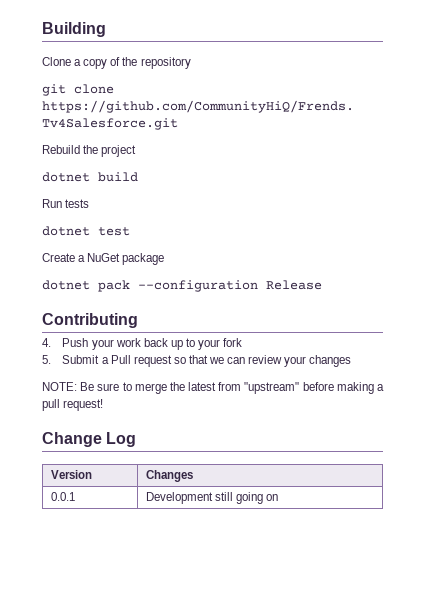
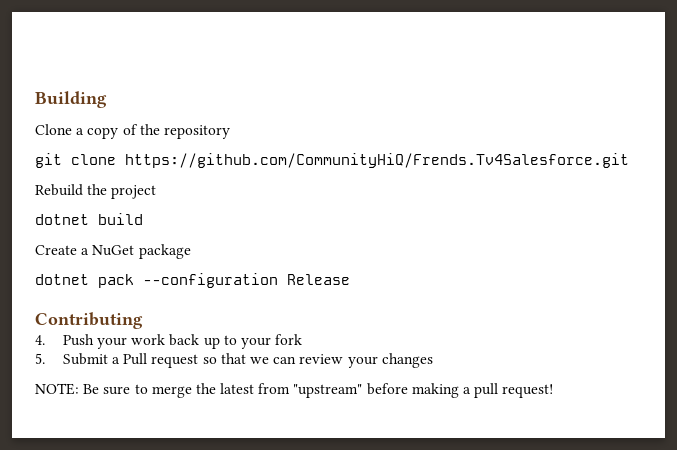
[42,199,90,208] [42,226,130,236] // Run tests // dotnet test -> (143, 219) none
[42,432,137,447] [51,470,93,479] [146,470,194,482] [51,492,76,501] [146,492,279,504] // Change Log // Version | Changes // 0.0.1 | Development still going on -> (554, 391) none

